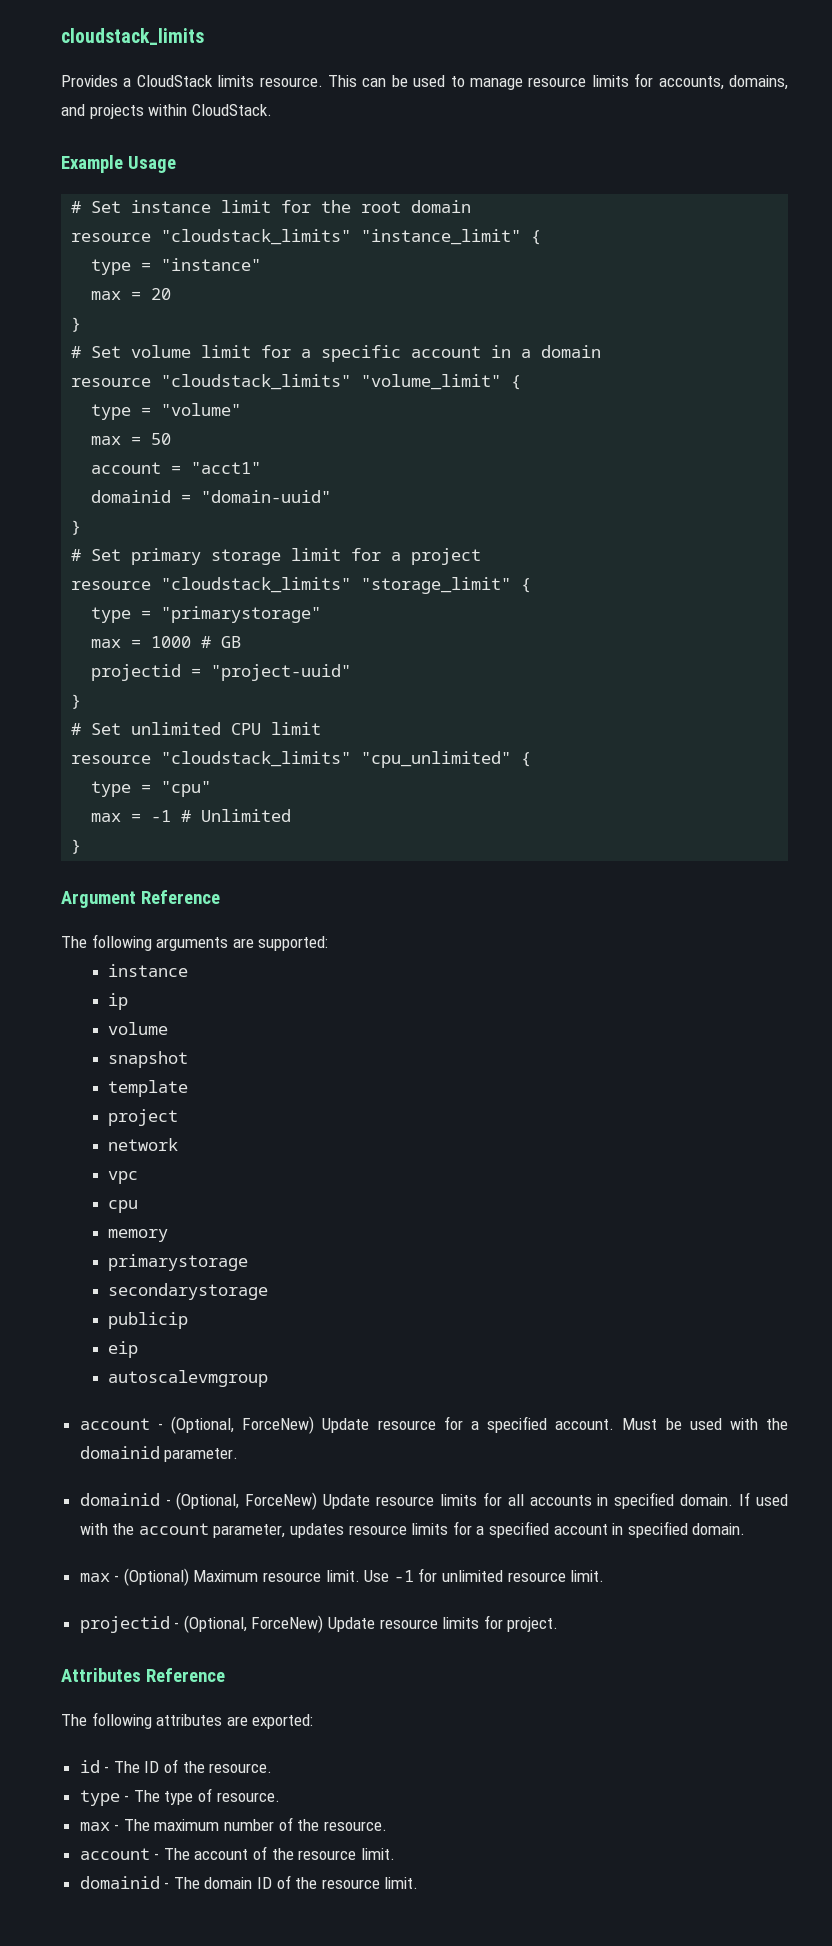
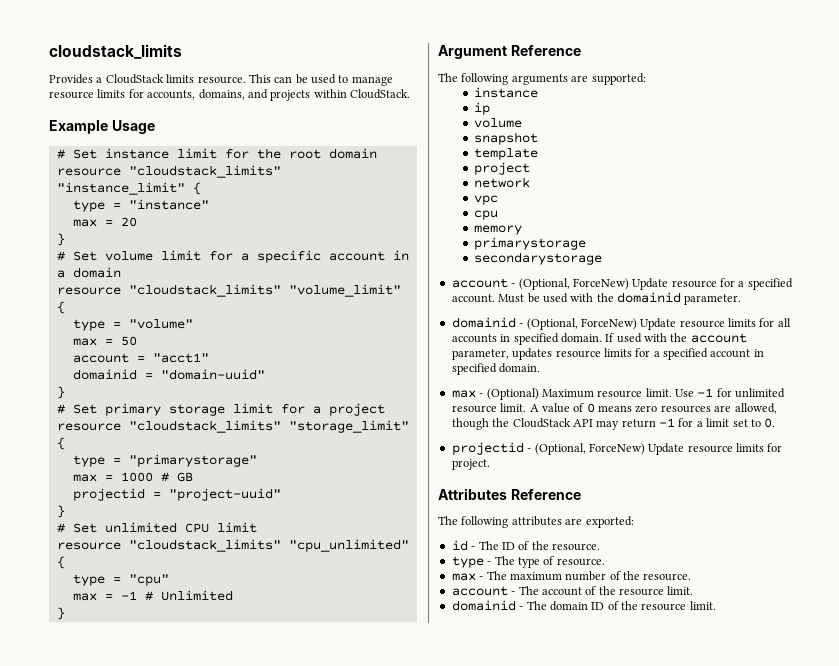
[108,1312,189,1329] [108,1341,139,1358] [108,1370,269,1387] // publicip // eip // autoscalevmgroup -> (603, 258) none
(605, 1576) none -> [529,403,777,414] [451,418,776,430] A value of 0 means zero resources are allowed, though the CloudStack API may return -1 for a limit set to 0.

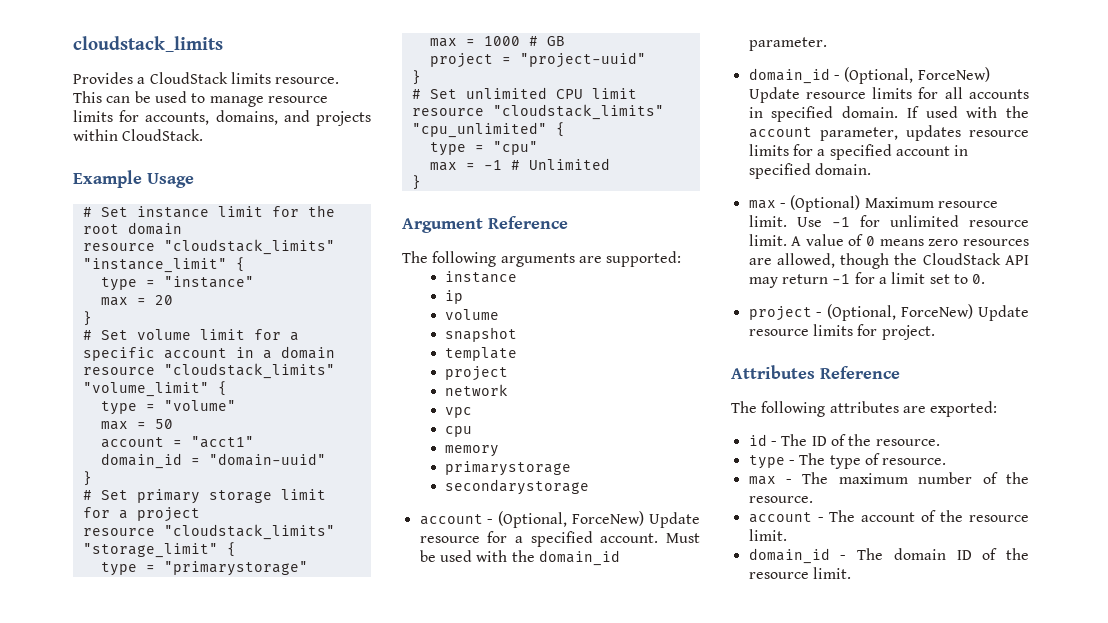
[72,369,137,380] domainid -> [100,453,182,469] domain_id
[72,488,145,501] projectid -> [429,53,493,68] project
[617,292,681,303] domainid -> [538,550,620,566] domain_id
[451,317,516,328] domainid -> [748,68,830,84] domain_id
[451,442,524,455] projectid -> [748,306,812,321] project
[451,600,516,611] domainid -> [748,548,830,564] domain_id

